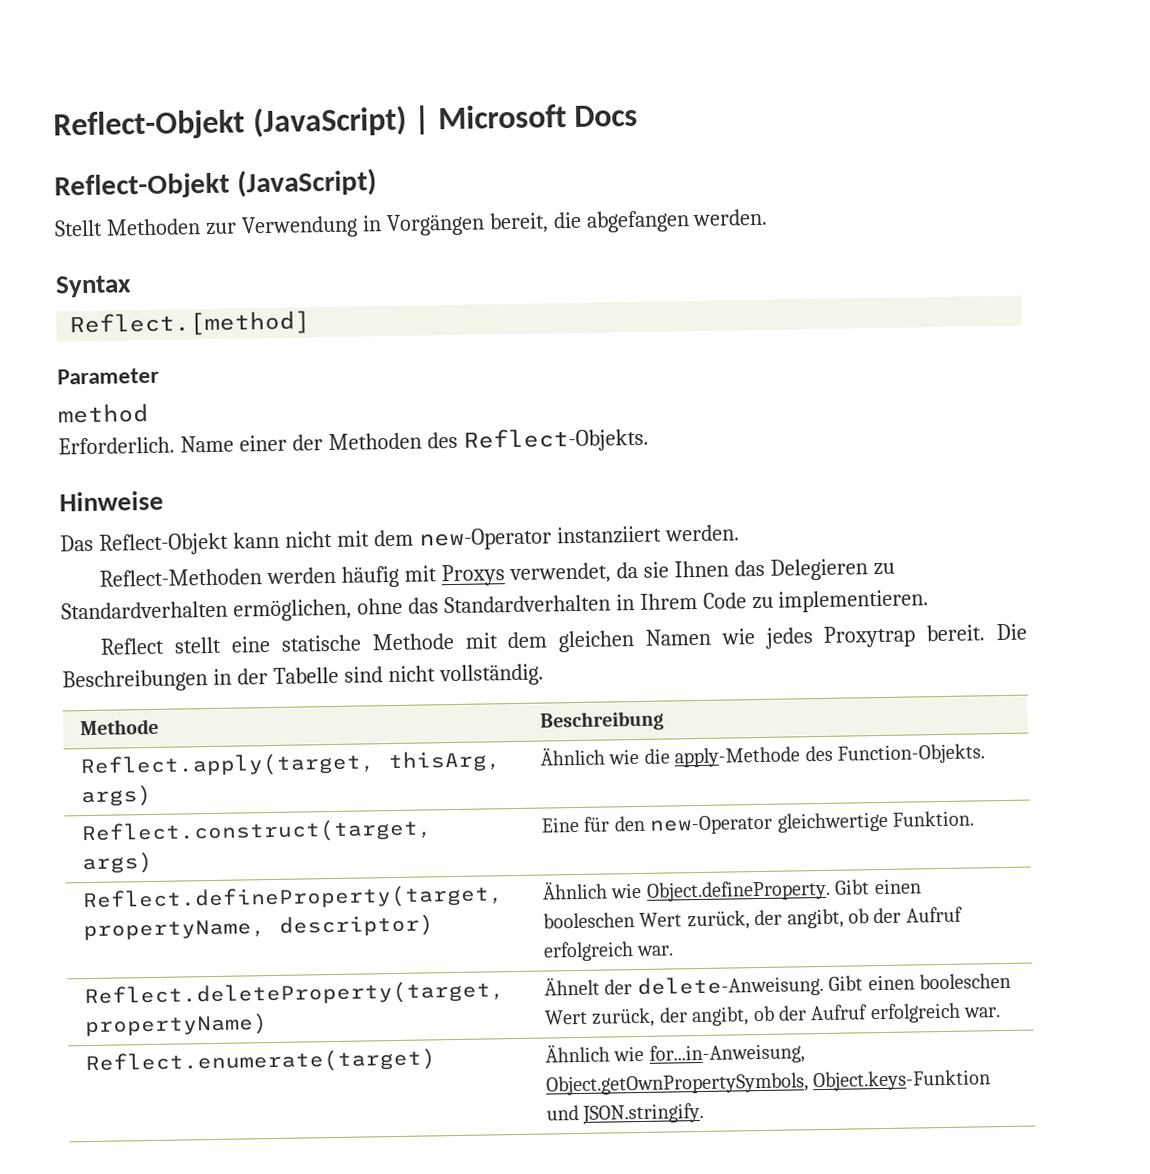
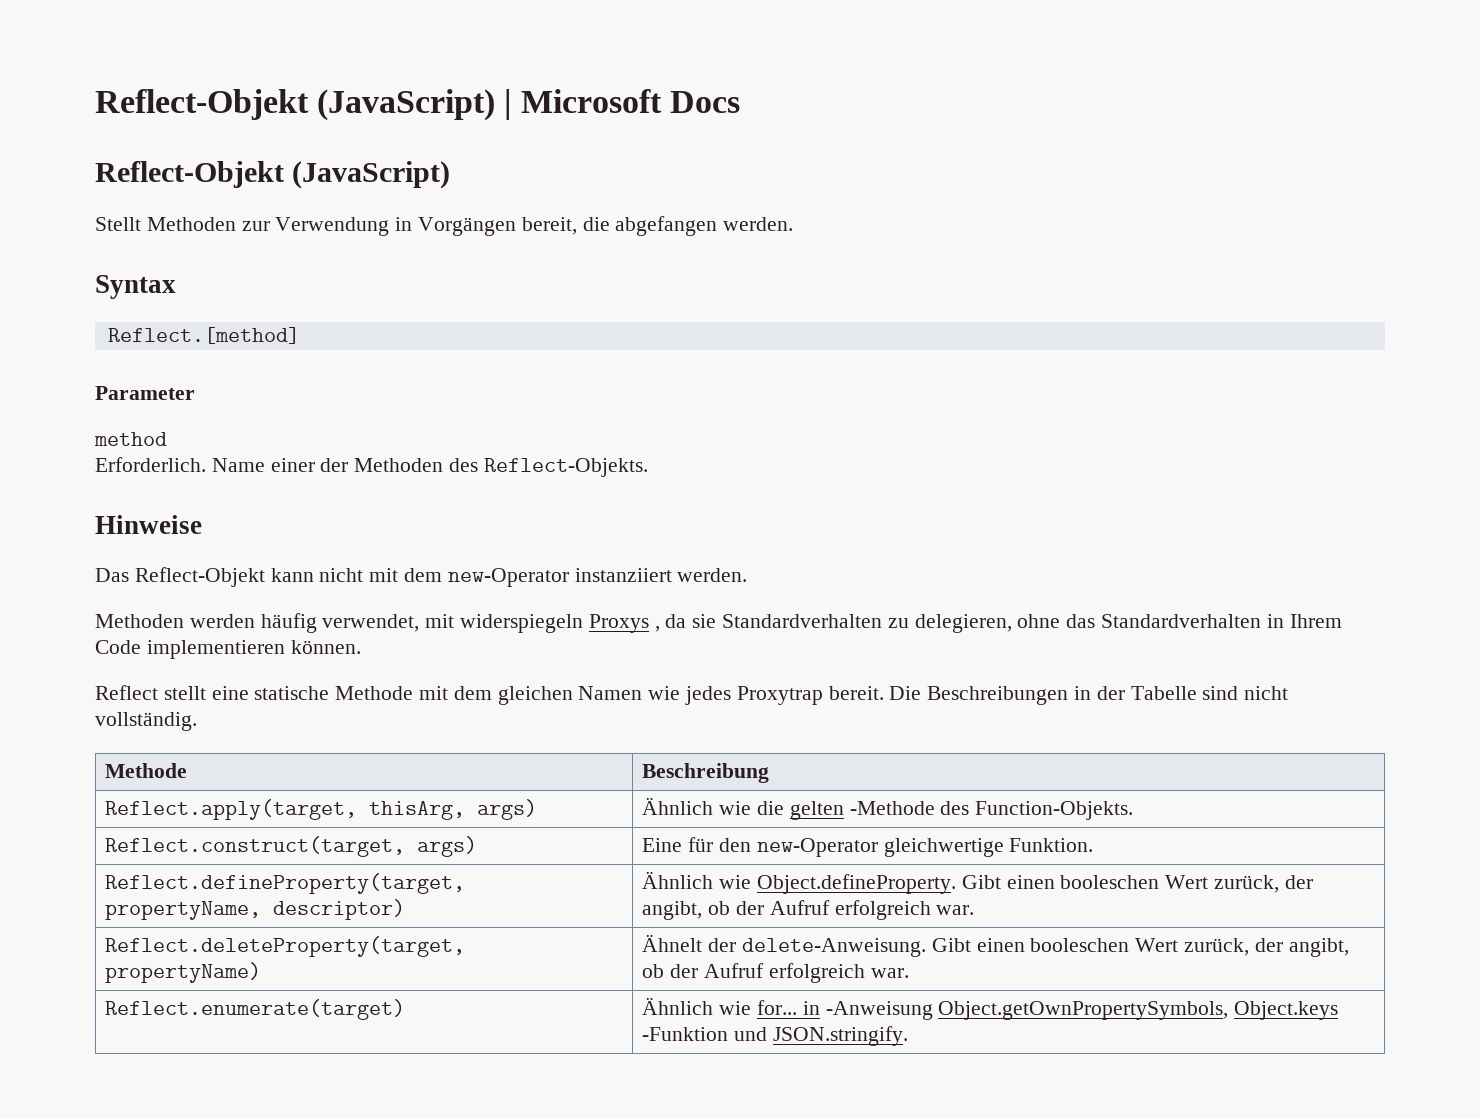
[99,568,263,587] Reflect-Methoden -> [95,614,184,628] Methoden
[404,558,895,587] [61,598,352,622] mit Proxys verwendet, da sie Ihnen das Delegieren zu Standardverhalten ermöglichen, -> [322,614,1012,633] verwendet, mit widerspiegeln Proxys , da sie Standardverhalten zu delegieren,
[751,589,930,613] zu implementieren. -> [146,640,361,659] implementieren können.
[674,746,801,768] apply-Methode -> [789,801,935,820] gelten -Methode
[648,1043,805,1065] [545,1069,992,1096] for...in-Anweisung, Object.getOwnPropertySymbols, Object.keys-Funktion -> [756,1000,1339,1020] [642,1027,729,1041] for... in -Anweisung Object.getOwnPropertySymbols, Object.keys -Funktion

